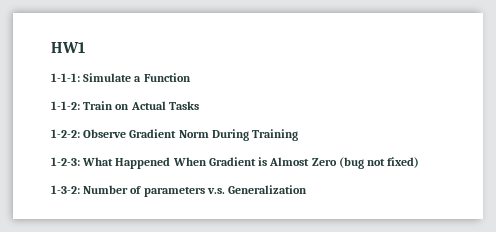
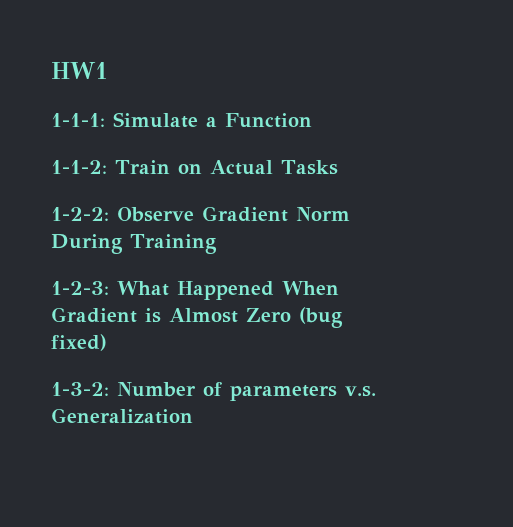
[367,159,386,166] not -> (343, 317) none

